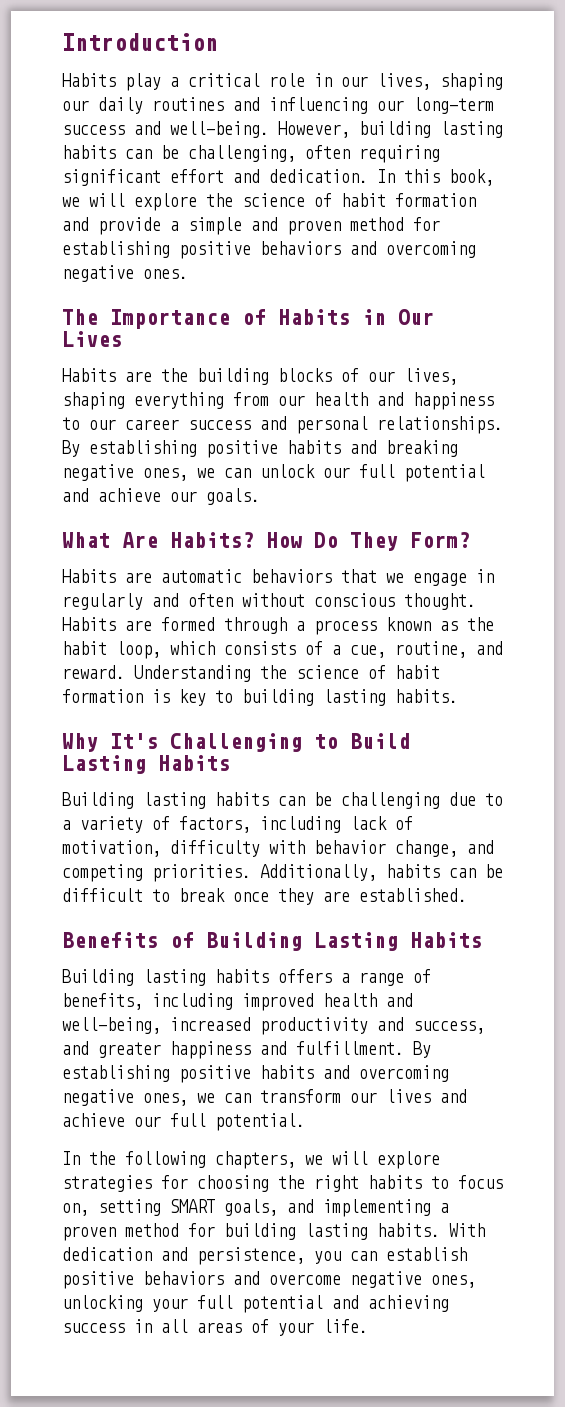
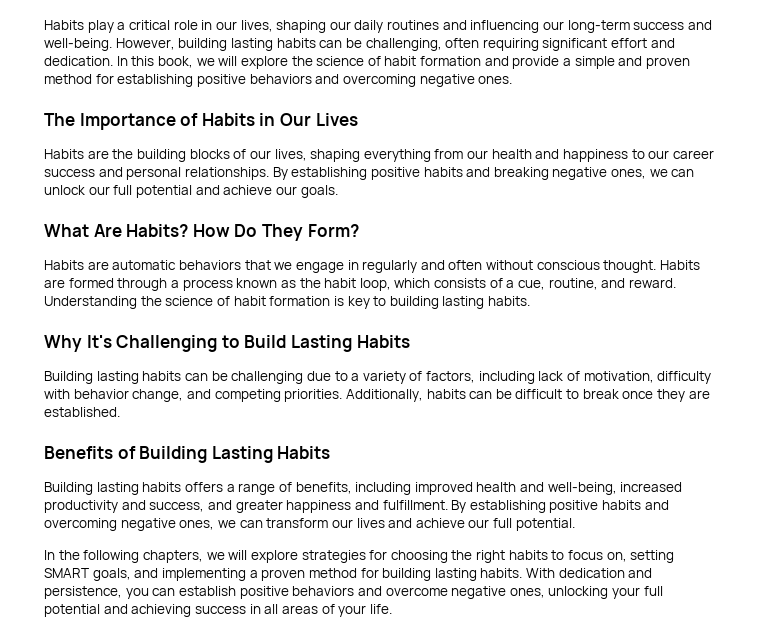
[62,33,218,51] Introduction // -> (44, 25) none

